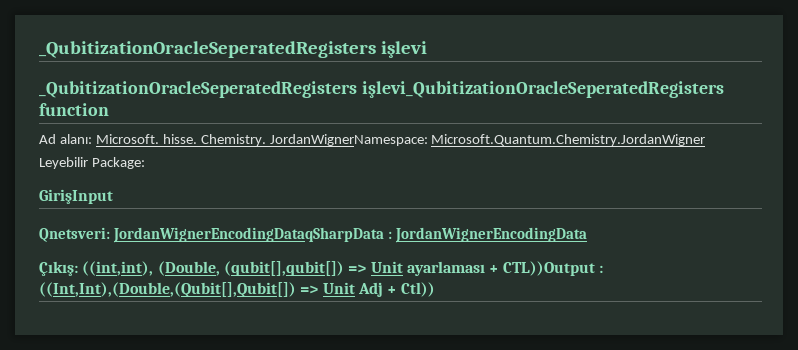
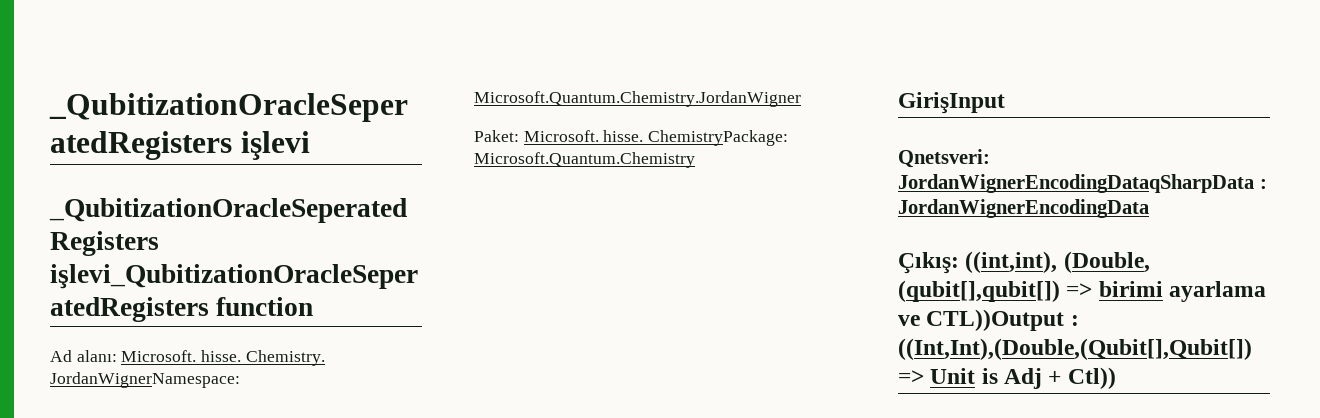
[39,157,145,169] Leyebilir Package: -> [474,130,789,146] [474,152,695,168] Paket: Microsoft. hisse. ChemistryPackage: Microsoft.Quantum.Chemistry
[370,261,499,276] Unit ayarlaması + -> [1098,281,1267,302] [898,315,920,326] birimi ayarlama ve
(355, 288) none -> [981,368,998,384] is

